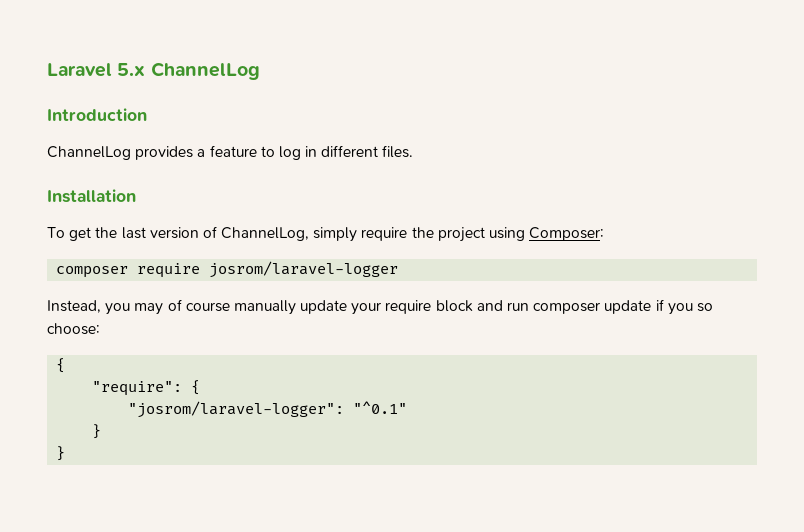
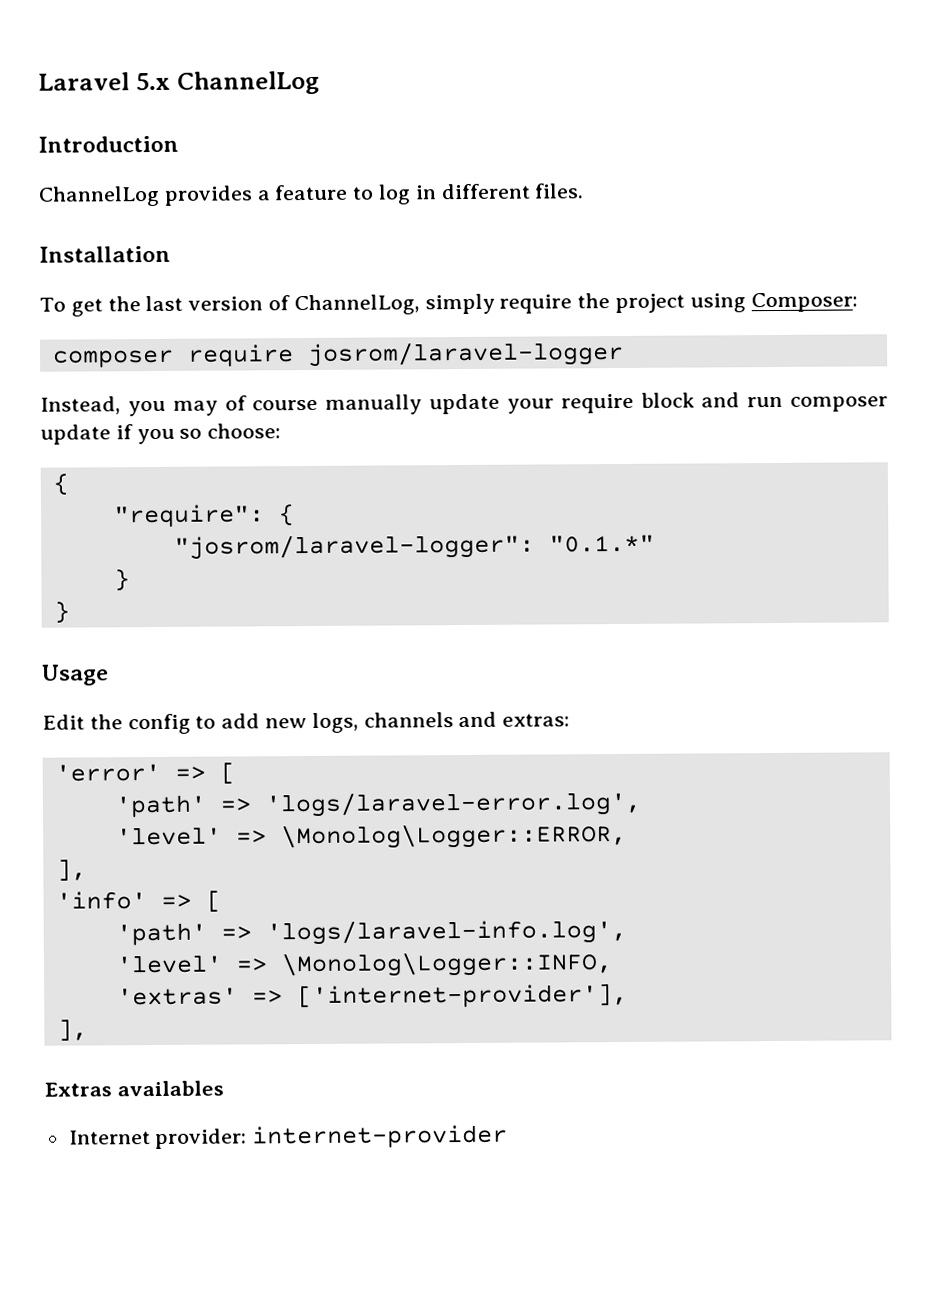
[353,401,408,414] "^0.1" -> [548,534,655,553] "0.1.*"
(66, 453) none -> [42,664,109,686] [42,711,571,735] [54,762,236,785] [114,790,642,818] [115,822,627,850] [55,859,87,882] [55,890,222,913] [115,918,627,946] [115,951,613,978] [116,983,628,1009] [56,1019,88,1042] [44,1080,224,1097] [68,1124,509,1150] // Usage // Edit the config to add new logs, channels and extras: // 'error' => [ // 'path' => 'logs/laravel-error.log', // 'level' => \Monolog\Logger::ERROR, // ], // 'info' => [ // 'path' => 'logs/laravel-info.log', // 'level' => \Monolog\Logger::INFO, // 'extras' => ['internet-provider'], // ], // Extras availables // Internet provider: internet-provider

